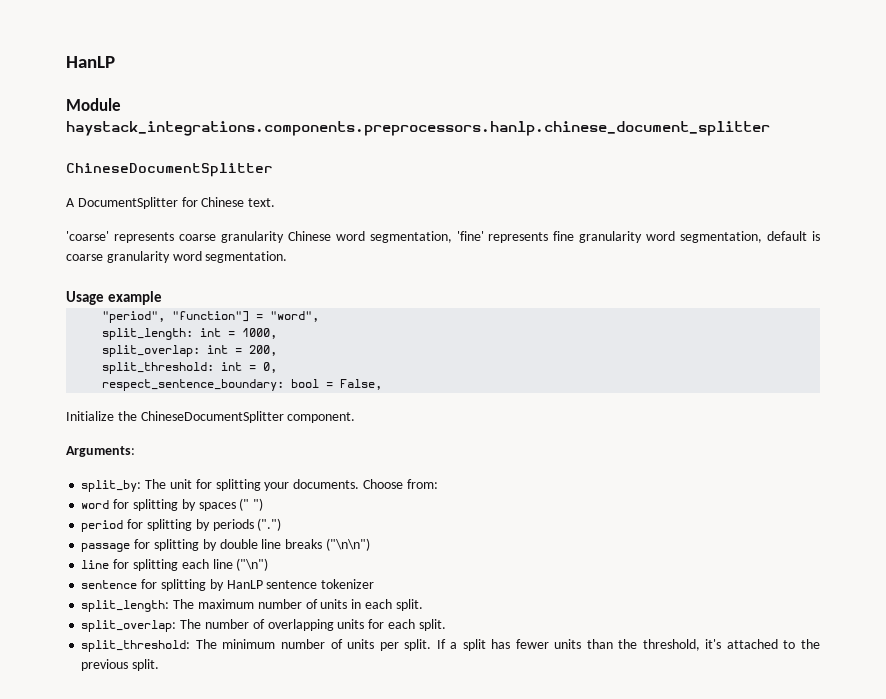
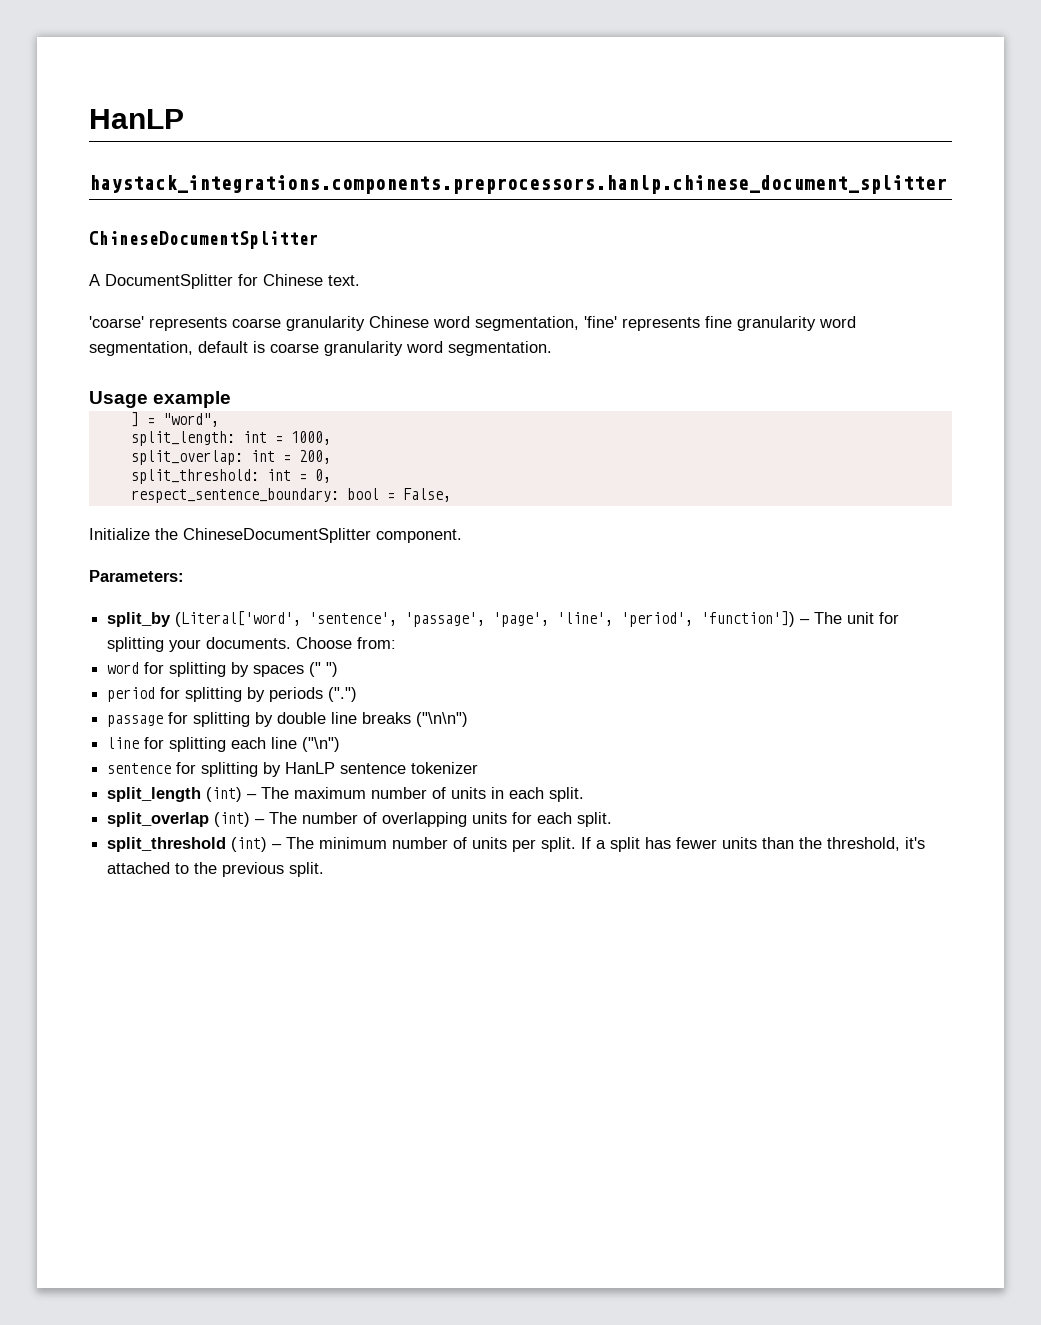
[66,98,121,111] Module -> (184, 119) none
[102,311,250,323] "period", "function"] -> [130,412,139,427] ]
[66,446,135,457] [81,480,142,492] Arguments: // split_by: -> [89,570,184,582] [107,611,811,627] Parameters: // split_by (Literal['word', 'sentence', 'passage', 'page', 'line', 'period', 'function']) –
[81,600,170,612] split_length: -> [107,787,258,802] split_length (int) –
[81,620,177,632] split_overlap: -> [107,812,266,827] split_overlap (int) –
[81,640,191,652] split_threshold: -> [107,837,283,852] split_threshold (int) –

